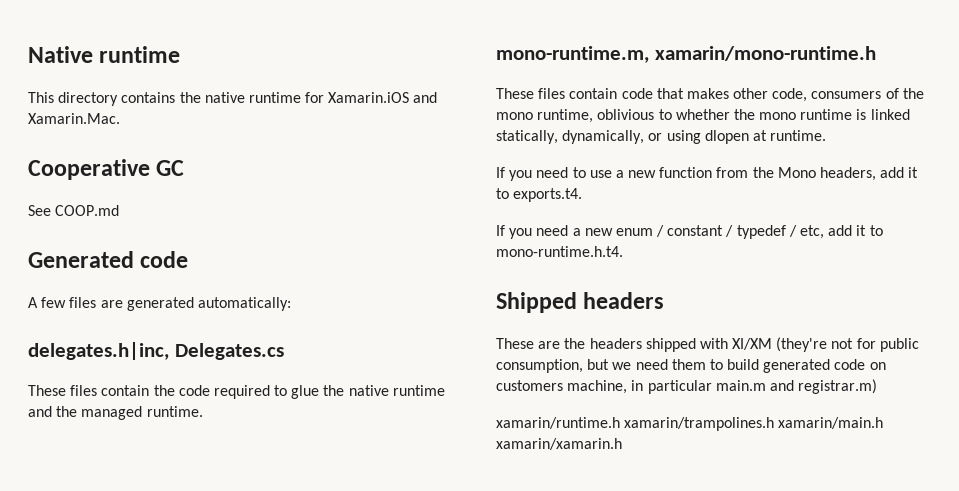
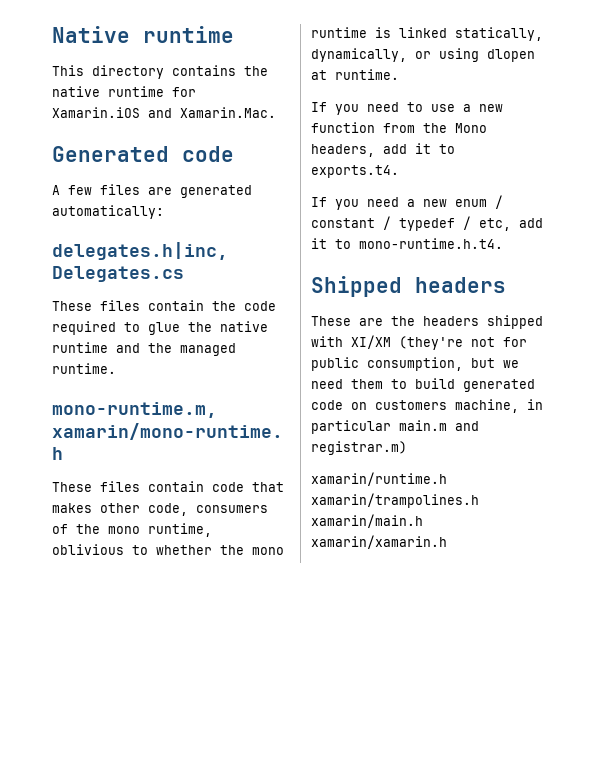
[28,159,185,180] [28,205,120,216] // Cooperative GC // See COOP.md -> (276, 112) none

